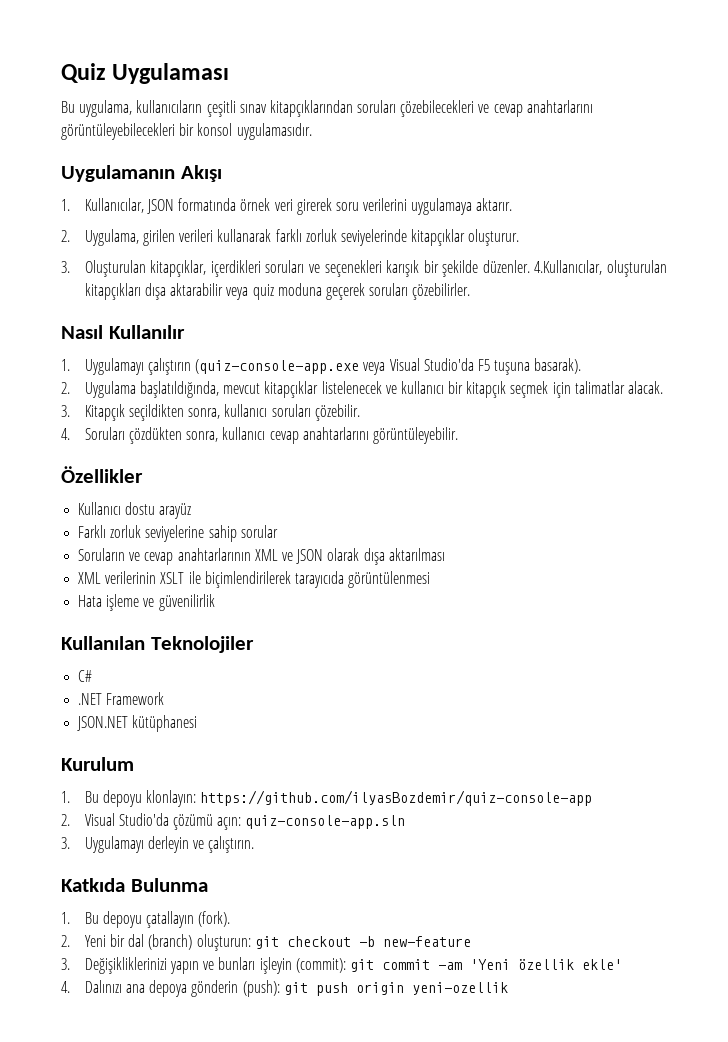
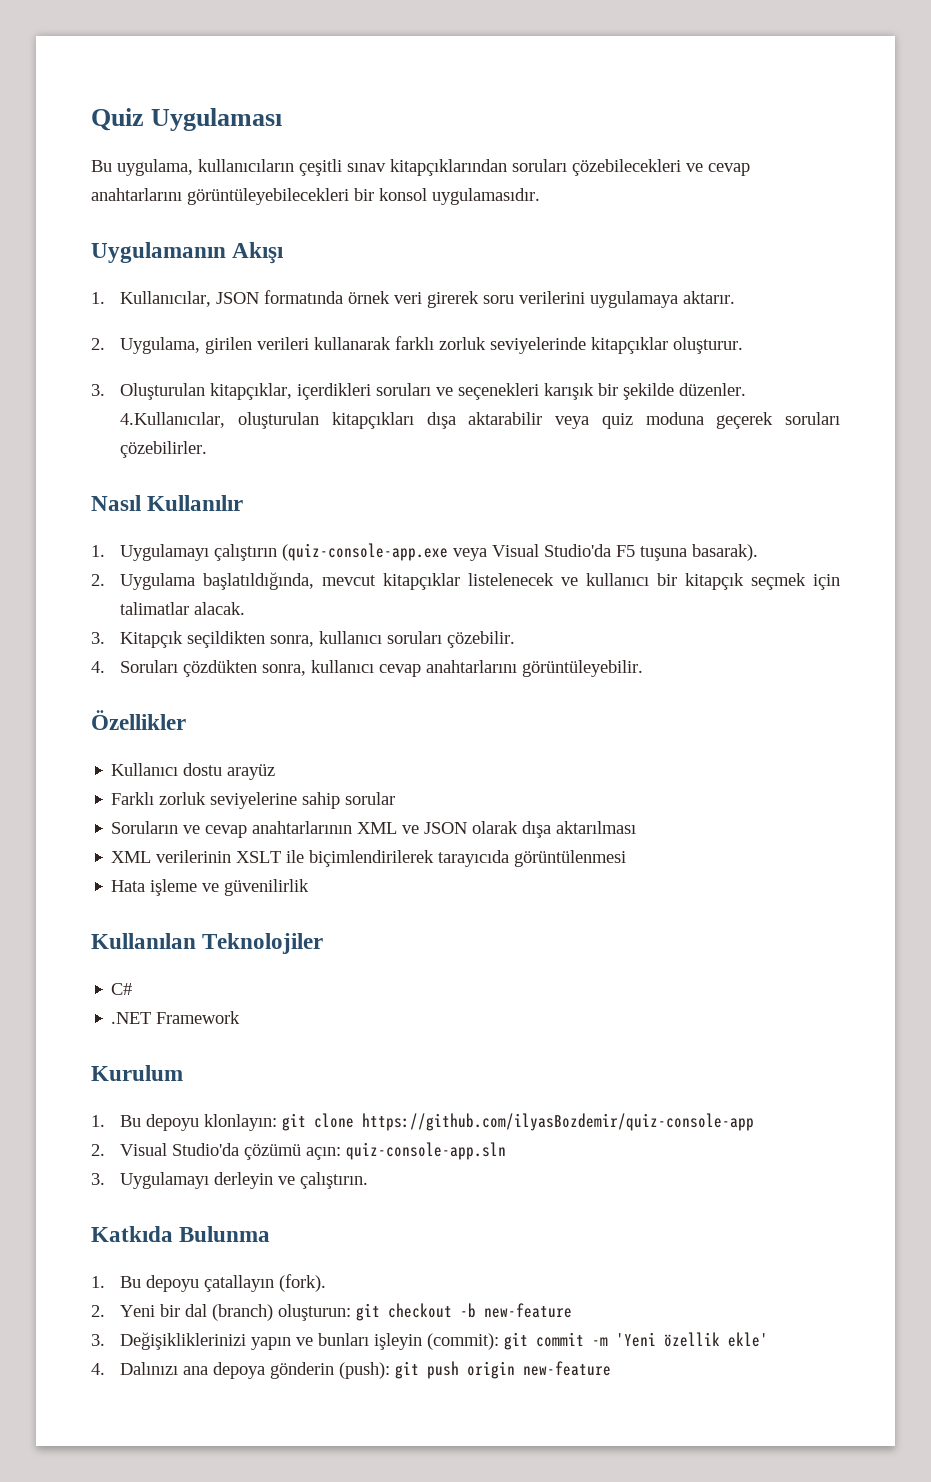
[77,715,198,732] // JSON.NET kütüphanesi -> (241, 1017) none
(197, 798) none -> [282,1113,355,1131] git clone
[437,962,462,970] -am -> [592,1337,609,1346] -m
[411,982,508,995] yeni-ozellik -> [523,1361,612,1376] new-feature

